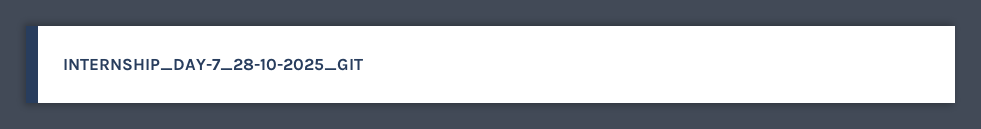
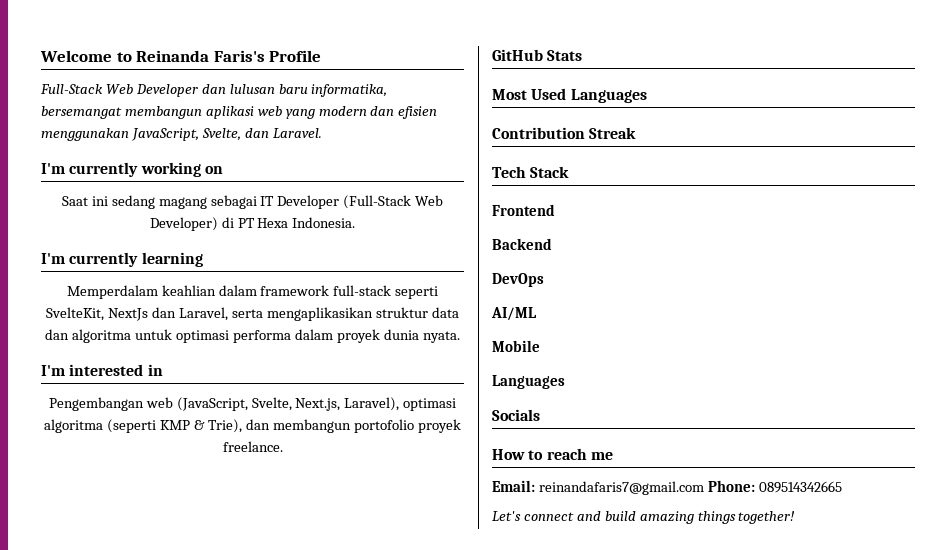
[63,58,363,71] INTERNSHIP_DAY-7_28-10-2025_GIT -> [40,50,322,62] [40,84,388,97] [41,106,438,119] [41,128,322,141] [41,162,223,177] [61,195,444,209] [149,217,356,231] [41,252,203,267] [66,285,439,299] [46,307,459,321] [45,329,460,343] [41,364,163,376] [48,397,457,411] [44,419,461,433] [222,441,283,452] [492,49,583,61] [492,88,647,103] [492,127,637,139] [492,166,570,178] [492,204,555,216] [492,238,552,250] [492,273,544,287] [491,307,537,321] [492,340,540,352] [492,375,565,389] [492,409,540,421] [492,448,613,460] [492,480,842,495] [492,511,796,524] Welcome to Reinanda Faris's Profile // Full-Stack Web Developer dan lulusan baru informatika, bersemangat membangun aplikasi web yang modern dan efisien menggunakan JavaScript, Svelte, dan Laravel. // I'm currently working on // Saat ini sedang magang sebagai IT Developer (Full-Stack Web Developer) di PT Hexa Indonesia. // I'm currently learning // Memperdalam keahlian dalam framework full-stack seperti SvelteKit, NextJs dan Laravel, serta mengaplikasikan struktur data dan algoritma untuk optimasi performa dalam proyek dunia nyata. // I'm interested in // Pengembangan web (JavaScript, Svelte, Next.js, Laravel), optimasi algoritma (seperti KMP & Trie), dan membangun portofolio proyek freelance. // GitHub Stats // Most Used Languages // Contribution Streak // Tech Stack // Frontend // Backend // DevOps // AI/ML // Mobile // Languages // Socials // How to reach me // Email: reinandafaris7@gmail.com Phone: 089514342665 // Let's connect and build amazing things together!

